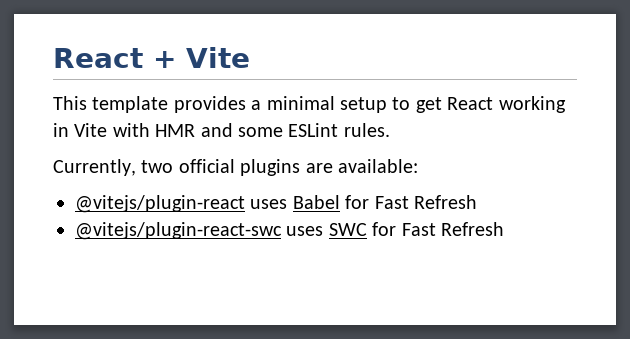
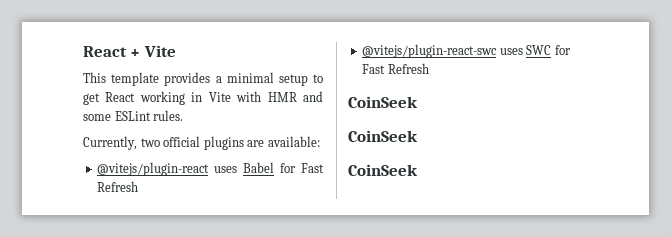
(504, 229) none -> [348,96,418,108] [348,130,418,142] [348,164,418,176] // CoinSeek // CoinSeek // CoinSeek

